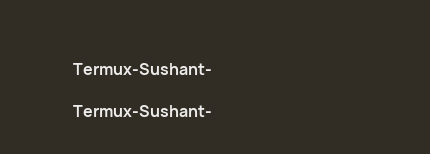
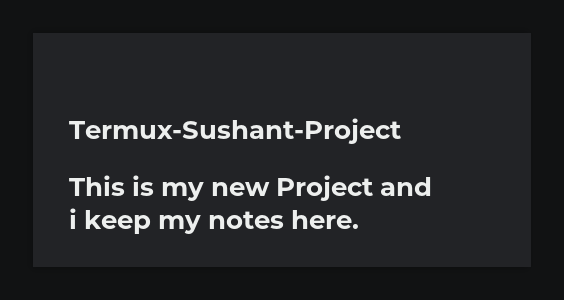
[73,63,212,75] [73,105,212,117] Termux-Sushant- // Termux-Sushant- -> [69,118,401,144] [69,175,433,201] [69,208,360,234] Termux-Sushant-Project // This is my new Project and i keep my notes here.

